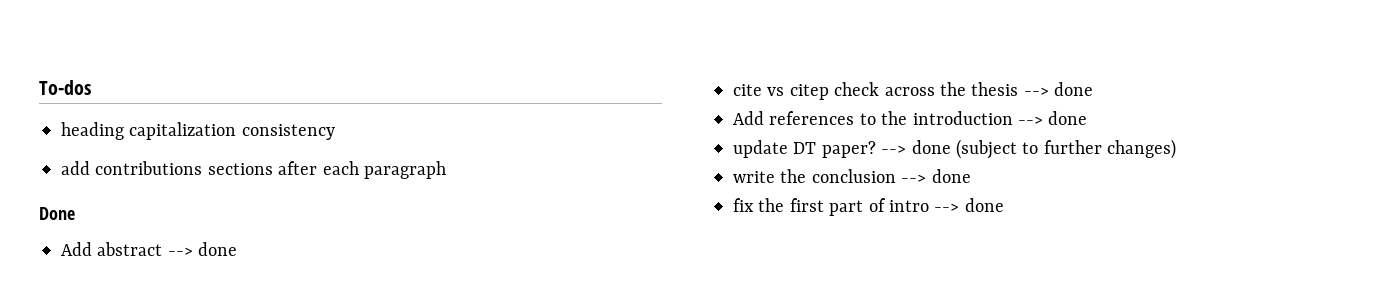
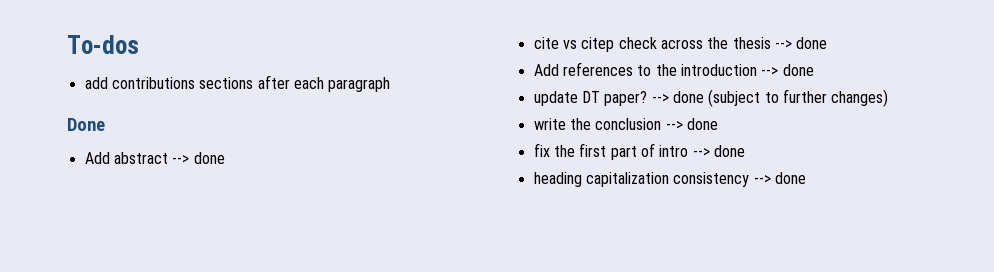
[61,122,335,140] // heading capitalization consistency -> (139, 44) none
(1004, 205) none -> [533,172,806,187] // heading capitalization consistency --> done

